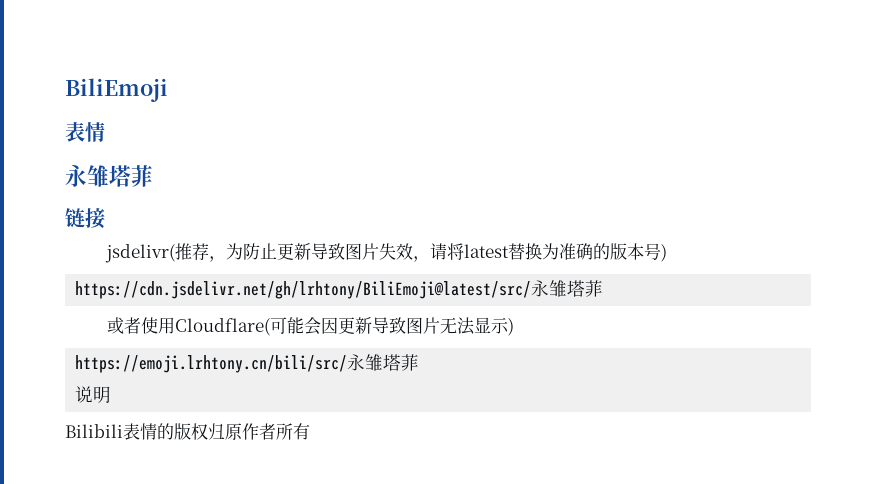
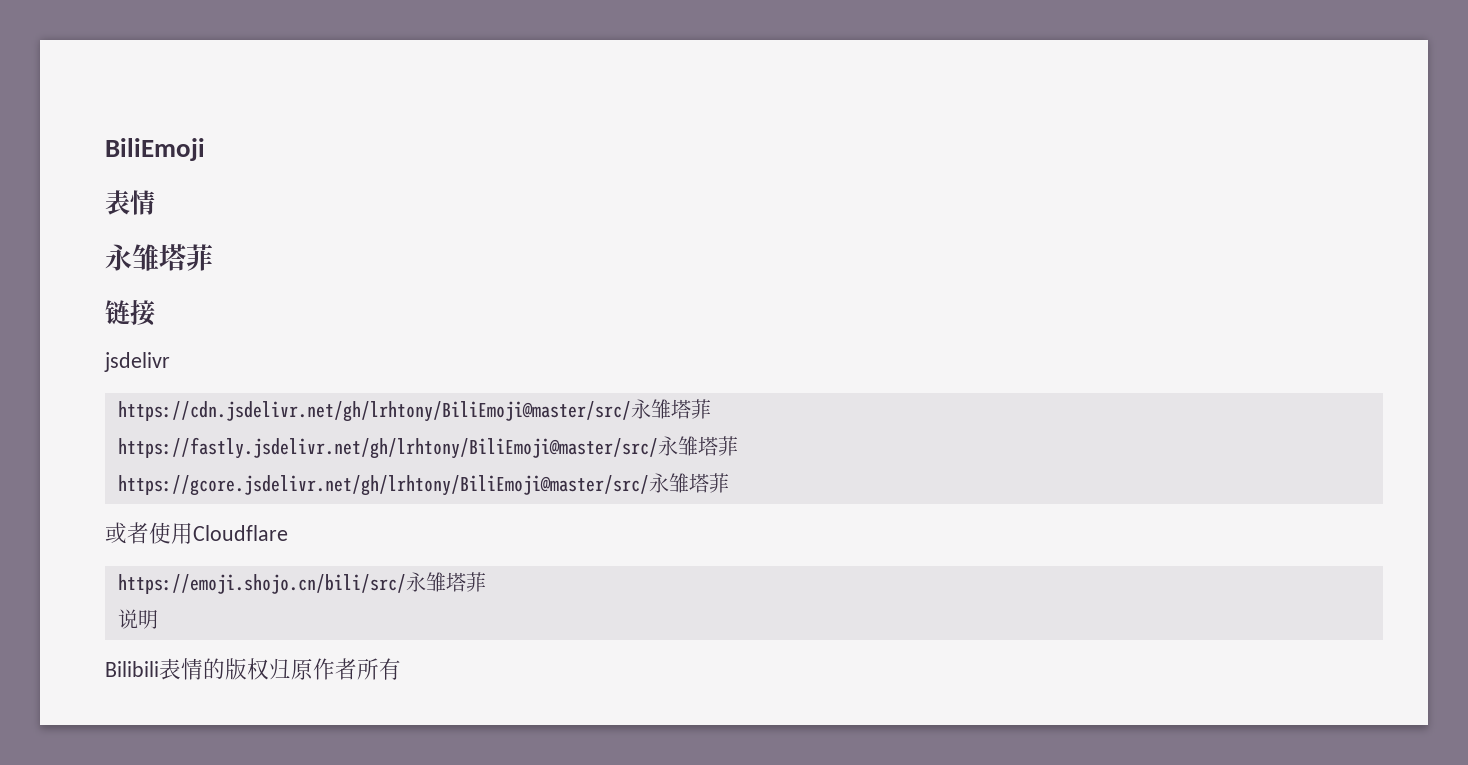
[104,243,667,263] [75,280,604,299] [106,317,514,336] [75,355,348,373] jsdelivr(推荐，为防止更新导致图片失效，请将latest替换为准确的版本号) // https://cdn.jsdelivr.net/gh/lrhtony/BiliEmoji@latest/src/永雏塔菲 // 或者使用Cloudflare(可能会因更新导致图片无法显示) // https://emoji.lrhtony.cn/bili/src/ -> [104,352,170,372] [117,399,711,422] [117,436,738,459] [117,473,729,496] [105,522,288,544] [117,574,406,594] jsdelivr // https://cdn.jsdelivr.net/gh/lrhtony/BiliEmoji@master/src/永雏塔菲 // https://fastly.jsdelivr.net/gh/lrhtony/BiliEmoji@master/src/永雏塔菲 // https://gcore.jsdelivr.net/gh/lrhtony/BiliEmoji@master/src/永雏塔菲 // 或者使用Cloudflare // https://emoji.shojo.cn/bili/src/

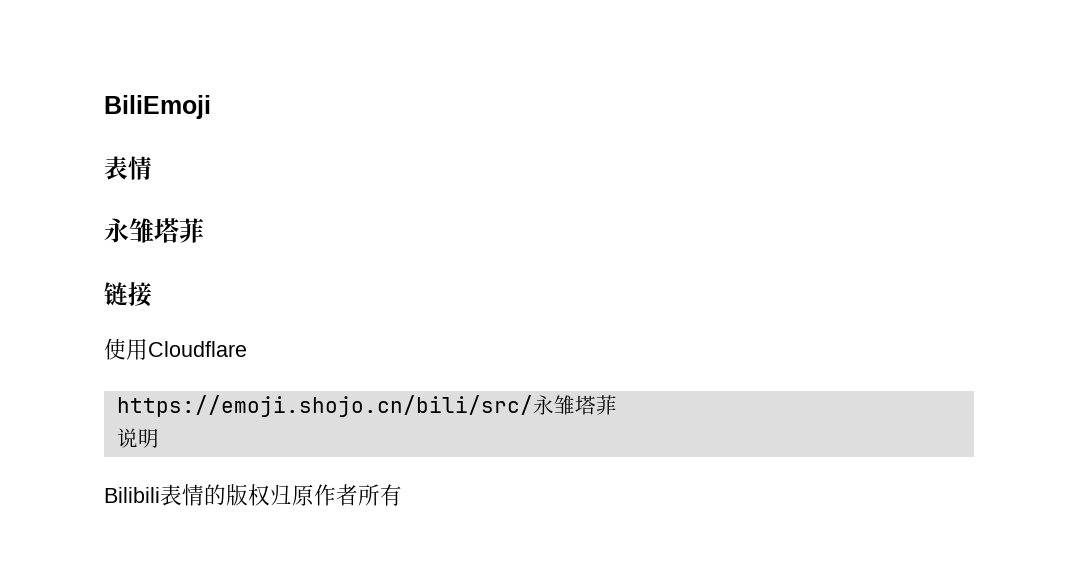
[104,352,170,372] [117,399,711,422] [117,436,738,459] [117,473,729,496] [105,522,149,544] jsdelivr // https://cdn.jsdelivr.net/gh/lrhtony/BiliEmoji@master/src/永雏塔菲 // https://fastly.jsdelivr.net/gh/lrhtony/BiliEmoji@master/src/永雏塔菲 // https://gcore.jsdelivr.net/gh/lrhtony/BiliEmoji@master/src/永雏塔菲 // 或者 -> (152, 294) none

